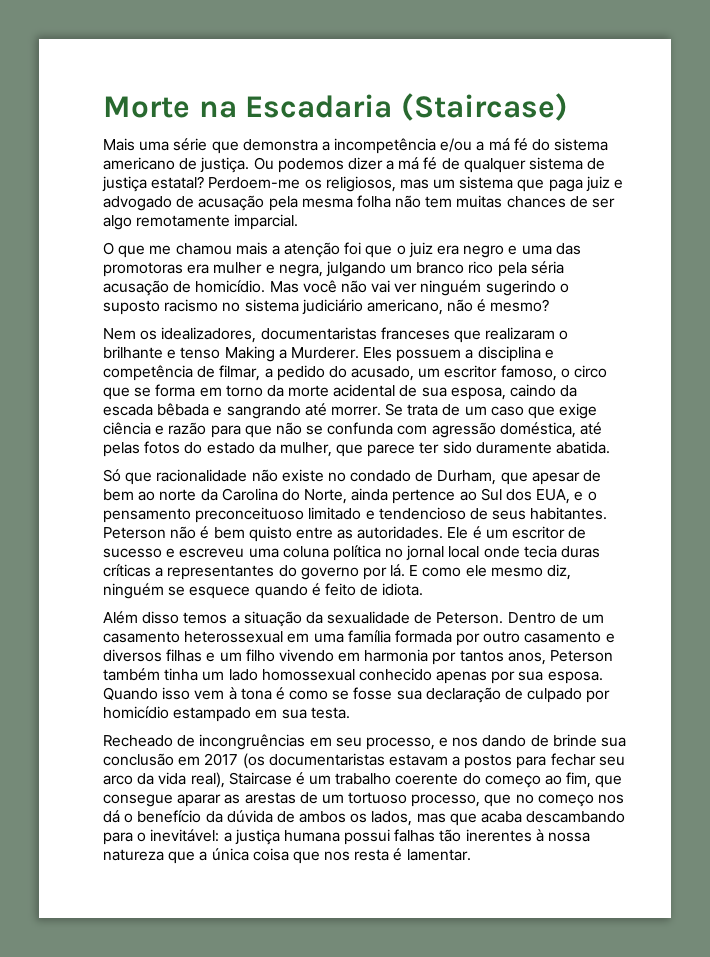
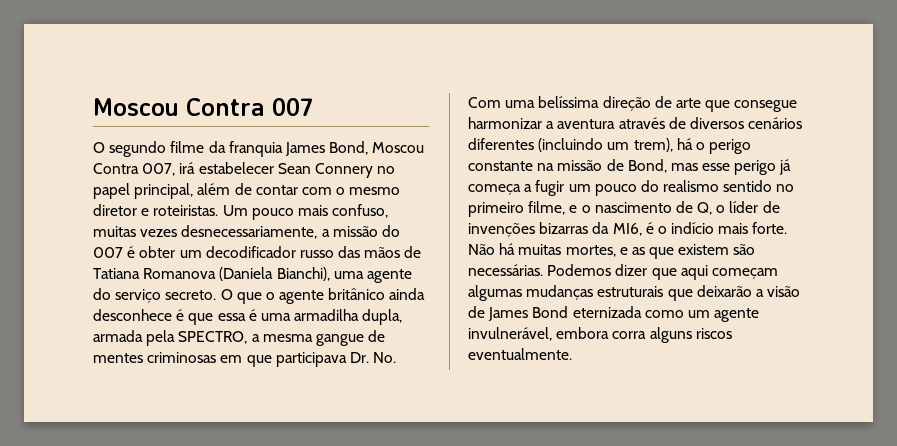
[103,93,568,121] [103,138,609,154] [103,157,606,173] [102,176,624,192] [103,195,616,211] [103,214,299,230] [103,242,581,258] [103,261,564,277] [103,280,569,296] [103,299,550,315] [103,327,569,343] [103,346,554,362] [103,365,608,381] [103,384,578,400] [103,403,598,419] [103,422,603,438] [103,441,611,457] [103,469,602,485] [103,488,597,504] [103,507,608,523] [103,526,587,542] [103,545,601,561] [103,564,572,580] [103,583,424,599] [103,611,605,627] [103,630,615,646] [103,649,614,665] [103,668,603,684] [103,687,611,703] [103,706,350,722] [103,734,627,750] [103,753,625,769] [103,772,623,788] [103,792,625,807] [103,810,626,826] [103,829,591,845] [103,848,471,864] Morte na Escadaria (Staircase) // Mais uma série que demonstra a incompetência e/ou a má fé do sistema americano de justiça. Ou podemos dizer a má fé de qualquer sistema de justiça estatal? Perdoem-me os religiosos, mas um sistema que paga juiz e advogado de acusação pela mesma folha não tem muitas chances de ser algo remotamente imparcial. // O que me chamou mais a atenção foi que o juiz era negro e uma das promotoras era mulher e negra, julgando um branco rico pela séria acusação de homicídio. Mas você não vai ver ninguém sugerindo o suposto racismo no sistema judiciário americano, não é mesmo? // Nem os idealizadores, documentaristas franceses que realizaram o brilhante e tenso Making a Murderer. Eles possuem a disciplina e competência de filmar, a pedido do acusado, um escritor famoso, o circo que se forma em torno da morte acidental de sua esposa, caindo da escada bêbada e sangrando até morrer. Se trata de um caso que exige ciência e razão para que não se confunda com agressão doméstica, até pelas fotos do estado da mulher, que parece ter sido duramente abatida. // Só que racionalidade não existe no condado de Durham, que apesar de bem ao norte da Carolina do Norte, ainda pertence ao Sul dos EUA, e o pensamento preconceituoso limitado e tendencioso de seus habitantes. Peterson não é bem quisto entre as autoridades. Ele é um escritor de sucesso e escreveu uma coluna política no jornal local onde tecia duras críticas a representantes do governo por lá. E como ele mesmo diz, ninguém se esquece quando é feito de idiota. // Além disso temos a situação da sexualidade de Peterson. Dentro de um casamento heterossexual em uma família formada por outro casamento e diversos filhas e um filho vivendo em harmonia por tantos anos, Peterson também tinha um lado homossexual conhecido apenas por sua esposa. Quando isso vem à tona é como se fosse sua declaração de culpado por homicídio estampado em sua testa. // Recheado de incongruências em seu processo, e nos dando de brinde sua conclusão em 2017 (os documentaristas estavam a postos para fechar seu arco da vida real), Staircase é um trabalho coerente do começo ao fim, que consegue aparar as arestas de um tortuoso processo, que no começo nos dá o benefício da dúvida de ambos os lados, mas que acaba descambando para o inevitável: a justiça humana possui falhas tão inerentes à nossa natureza que a única coisa que nos resta é lamentar. -> [93,98,313,116] [93,141,425,157] [93,162,396,178] [93,183,401,199] [93,204,389,220] [93,225,400,239] [93,246,422,258] [93,267,412,283] [93,288,426,304] [93,309,403,325] [93,330,386,346] [93,352,397,367] [468,96,798,112] [468,117,803,129] [468,138,752,154] [468,159,792,175] [468,180,795,196] [468,201,780,217] [468,222,788,237] [468,243,756,259] [468,264,778,280] [468,285,801,301] [468,306,760,322] [468,327,732,343] [468,348,572,360] Moscou Contra 007 // O segundo filme da franquia James Bond, Moscou Contra 007, irá estabelecer Sean Connery no papel principal, além de contar com o mesmo diretor e roteiristas. Um pouco mais confuso, muitas vezes desnecessariamente, a missão do 007 é obter um decodificador russo das mãos de Tatiana Romanova (Daniela Bianchi), uma agente do serviço secreto. O que o agente britânico ainda desconhece é que essa é uma armadilha dupla, armada pela SPECTRO, a mesma gangue de mentes criminosas em que participava Dr. No. Com uma belíssima direção de arte que consegue harmonizar a aventura através de diversos cenários diferentes (incluindo um trem), há o perigo constante na missão de Bond, mas esse perigo já começa a fugir um pouco do realismo sentido no primeiro filme, e o nascimento de Q, o líder de invenções bizarras da MI6, é o indício mais forte. Não há muitas mortes, e as que existem são necessárias. Podemos dizer que aqui começam algumas mudanças estruturais que deixarão a visão de James Bond eternizada como um agente invulnerável, embora corra alguns riscos eventualmente.

